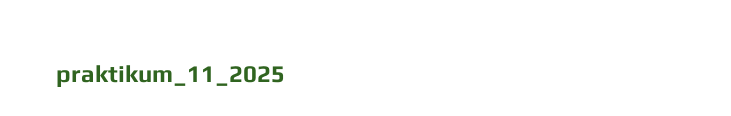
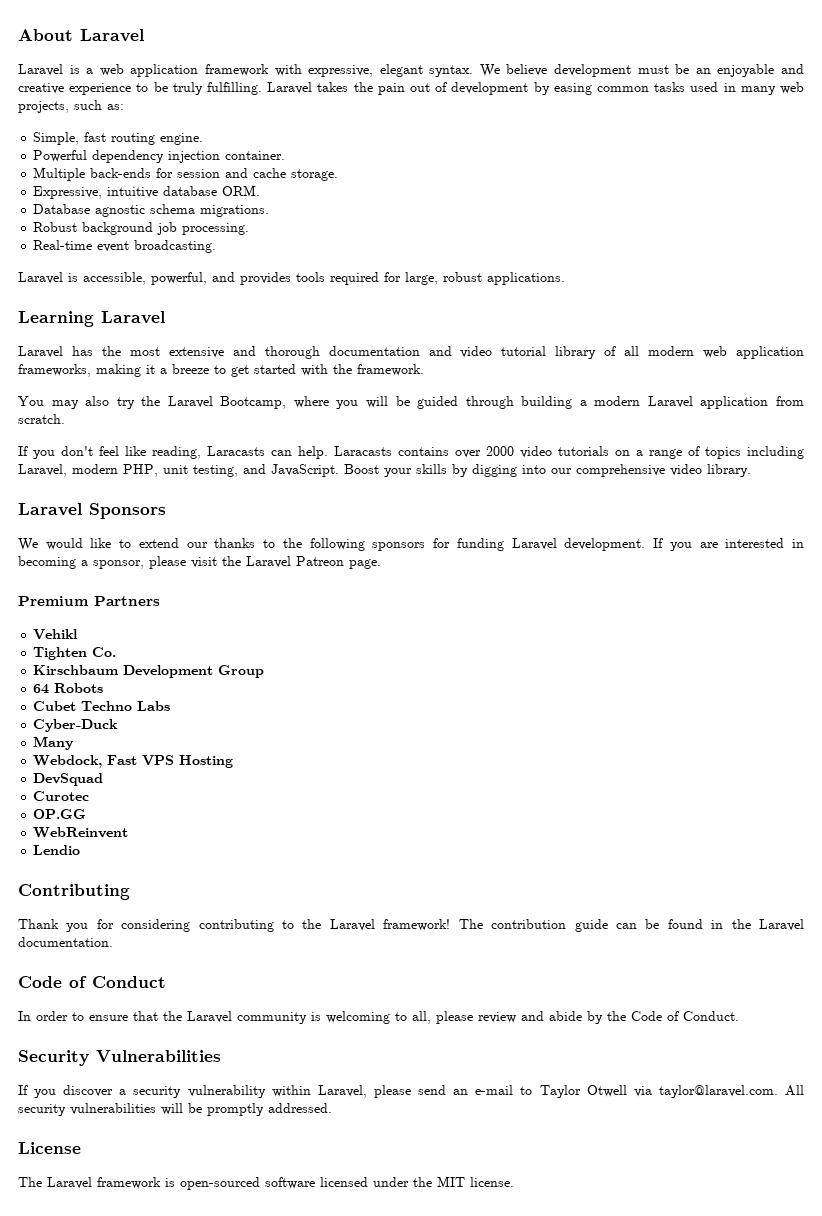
[56,65,285,87] praktikum_11_2025 -> [18,29,144,42] [18,64,805,77] [18,82,805,95] [18,100,124,113] [33,132,204,145] [33,150,286,163] [33,167,339,181] [33,185,261,199] [33,204,270,217] [33,222,250,235] [33,240,217,253] [18,272,565,285] [18,311,165,327] [18,346,804,359] [18,364,424,377] [18,396,804,409] [18,414,65,424] [18,446,804,459] [18,464,751,477] [18,503,166,519] [18,538,804,551] [18,556,381,569] [18,596,160,606] [33,629,79,640] [33,647,117,660] [33,665,265,678] [33,683,104,694] [33,701,171,711] [33,719,119,732] [33,736,75,750] [33,755,234,768] [33,773,104,786] [33,791,90,801] [33,809,87,819] [33,827,129,838] [33,845,81,855] [18,884,130,900] [18,919,804,932] [18,937,113,947] [18,976,166,988] [18,1011,739,1024] [18,1050,221,1066] [18,1085,805,1098] [18,1103,332,1116] [18,1142,81,1154] [18,1176,514,1190] About Laravel // Laravel is a web application framework with expressive, elegant syntax. We believe development must be an enjoyable and creative experience to be truly fulfilling. Laravel takes the pain out of development by easing common tasks used in many web projects, such as: // Simple, fast routing engine. // Powerful dependency injection container. // Multiple back-ends for session and cache storage. // Expressive, intuitive database ORM. // Database agnostic schema migrations. // Robust background job processing. // Real-time event broadcasting. // Laravel is accessible, powerful, and provides tools required for large, robust applications. // Learning Laravel // Laravel has the most extensive and thorough documentation and video tutorial library of all modern web application frameworks, making it a breeze to get started with the framework. // You may also try the Laravel Bootcamp, where you will be guided through building a modern Laravel application from scratch. // If you don't feel like reading, Laracasts can help. Laracasts contains over 2000 video tutorials on a range of topics including Laravel, modern PHP, unit testing, and JavaScript. Boost your skills by digging into our comprehensive video library. // Laravel Sponsors // We would like to extend our thanks to the following sponsors for funding Laravel development. If you are interested in becoming a sponsor, please visit the Laravel Patreon page. // Premium Partners // Vehikl // Tighten Co. // Kirschbaum Development Group // 64 Robots // Cubet Techno Labs // Cyber-Duck // Many // Webdock, Fast VPS Hosting // DevSquad // Curotec // OP.GG // WebReinvent // Lendio // Contributing // Thank you for considering contributing to the Laravel framework! The contribution guide can be found in the Laravel documentation. // Code of Conduct // In order to ensure that the Laravel community is welcoming to all, please review and abide by the Code of Conduct. // Security Vulnerabilities // If you discover a security vulnerability within Laravel, please send an e-mail to Taylor Otwell via taylor@laravel.com. All security vulnerabilities will be promptly addressed. // License // The Laravel framework is open-sourced software licensed under the MIT license.

